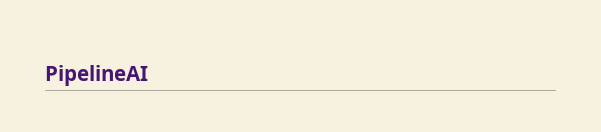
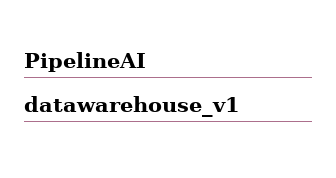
(148, 75) none -> [24,96,240,117] // datawarehouse_v1

